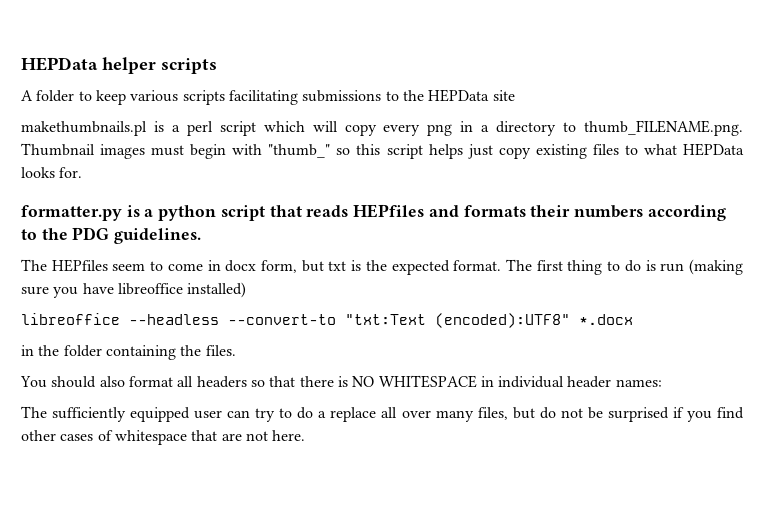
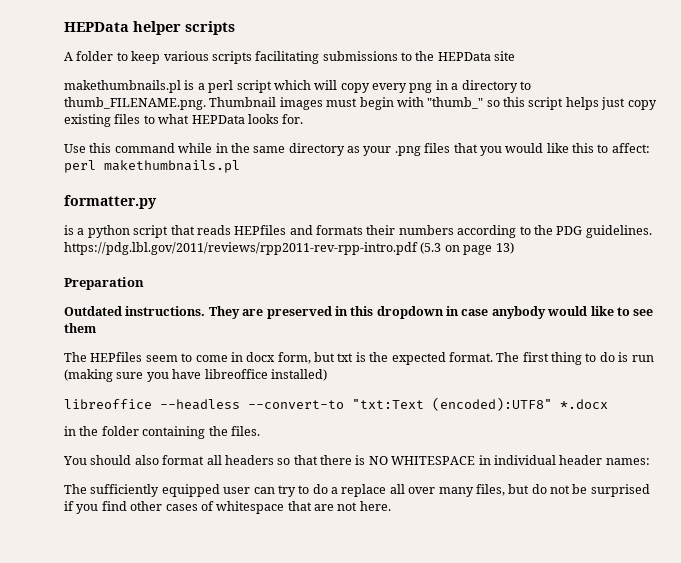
(83, 172) none -> [64,143,650,156] [64,160,240,173] // Use this command while in the same directory as your .png files that you would like this to affect: perl makethumbnails.pl
(122, 213) none -> (157, 202) //
(202, 236) none -> [64,242,514,255] [64,277,144,290] [64,306,654,319] [64,323,96,333] https://pdg.lbl.gov/2011/reviews/rpp2011-rev-rpp-intro.pdf (5.3 on page 13) // Preparation // Outdated instructions. They are preserved in this dropdown in case anybody would like to see them

